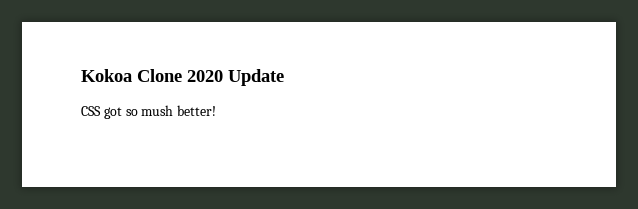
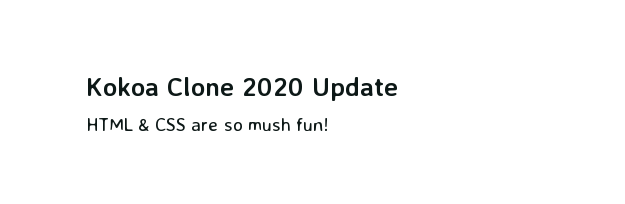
[81,106,122,119] CSS got -> [86,118,219,131] HTML & CSS are
[177,105,217,116] better! -> [295,118,329,131] fun!

